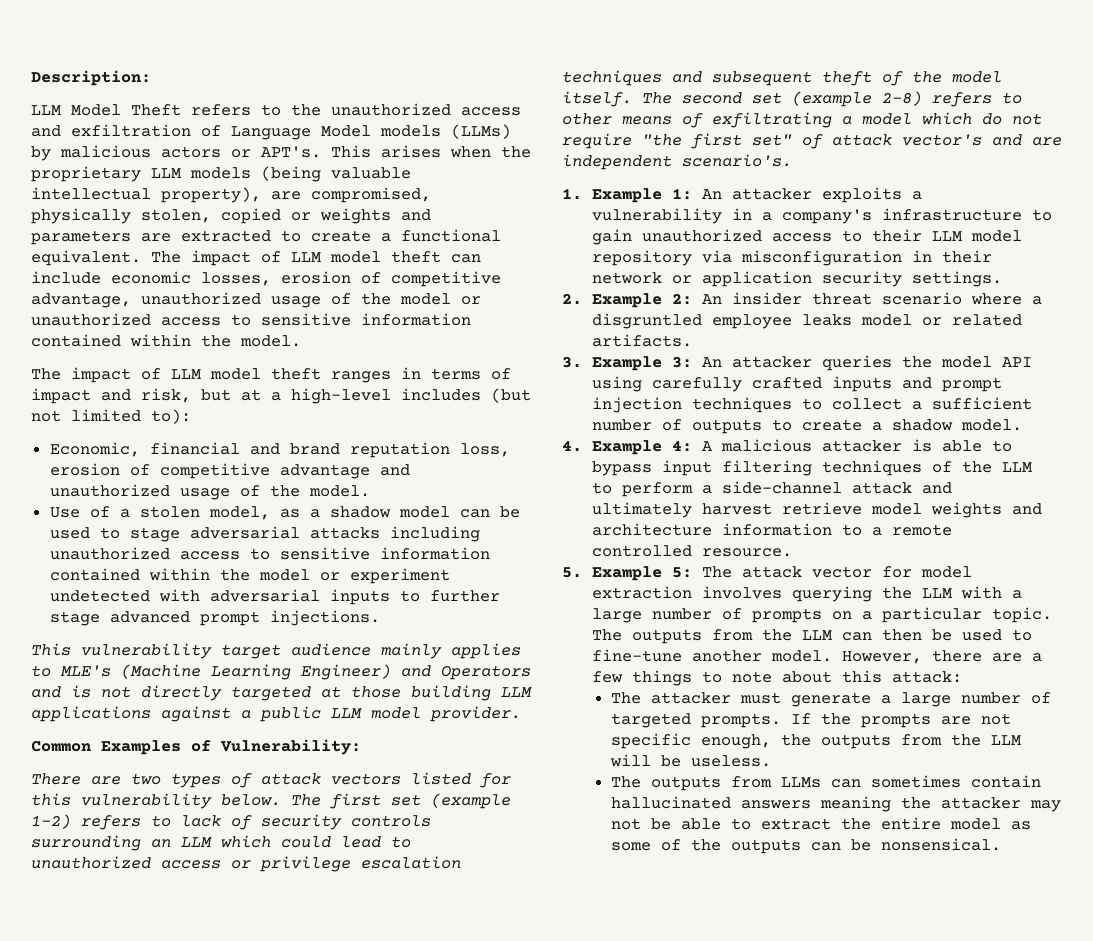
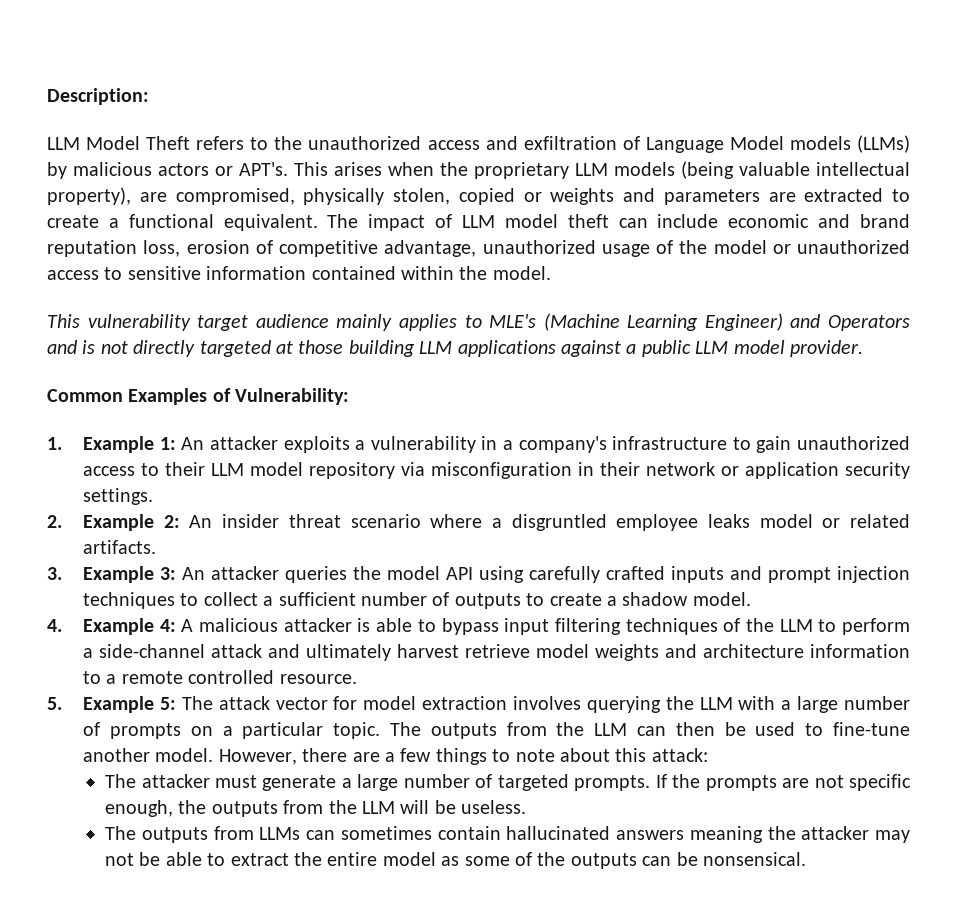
[201,272,271,286] losses, -> [818,214,910,228] [47,240,181,257] and brand reputation loss,
[31,367,511,383] [31,388,531,404] [31,409,191,424] [49,442,510,458] [49,463,410,479] [49,484,370,500] [49,506,520,520] [49,526,480,542] [49,547,490,560] [49,568,450,584] [49,589,500,605] [49,610,380,626] // The impact of LLM model theft ranges in terms of impact and risk, but at a high-level includes (but not limited to): // Economic, financial and brand reputation loss, erosion of competitive advantage and unauthorized usage of the model. // Use of a stolen model, as a shadow model can be used to stage adversarial attacks including unauthorized access to sensitive information contained within the model or experiment undetected with adversarial inputs to further stage advanced prompt injections. -> (551, 273) none
[31,772,511,788] [31,793,511,809] [31,814,431,830] [31,835,411,851] [31,856,461,872] [562,70,1002,86] [562,91,1022,107] [562,112,1042,128] [562,133,1062,149] [562,154,792,170] // There are two types of attack vectors listed for this vulnerability below. The first set (example 1-2) refers to lack of security controls surrounding an LLM which could lead to unauthorized access or privilege escalation techniques and subsequent theft of the model itself. The second set (example 2-8) refers to other means of exfiltrating a model which do not require "the first set" of attack vector's and are independent scenario's. -> (350, 396) none

